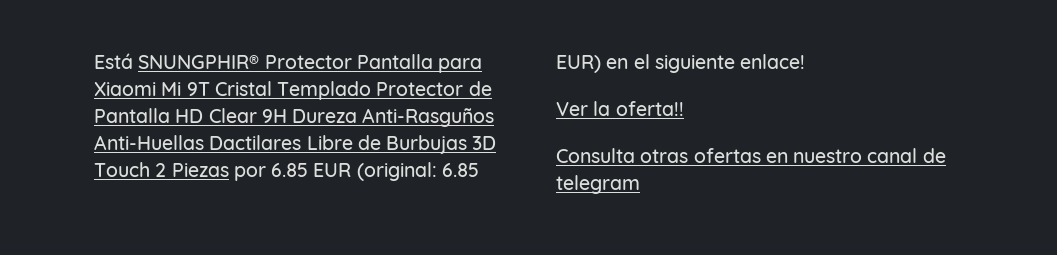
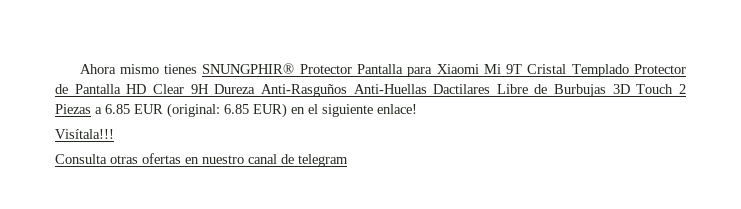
[94,53,133,69] Está -> [79,64,198,74] Ahora mismo tienes
[233,166,266,181] por -> [95,107,102,114] a
[556,101,684,116] Ver la oferta!! -> [55,129,114,139] Visítala!!!

